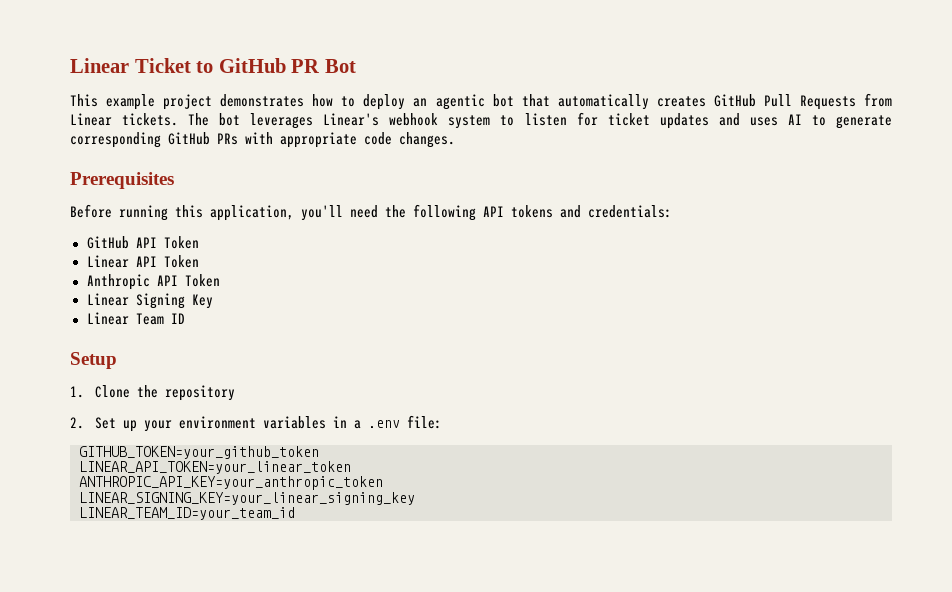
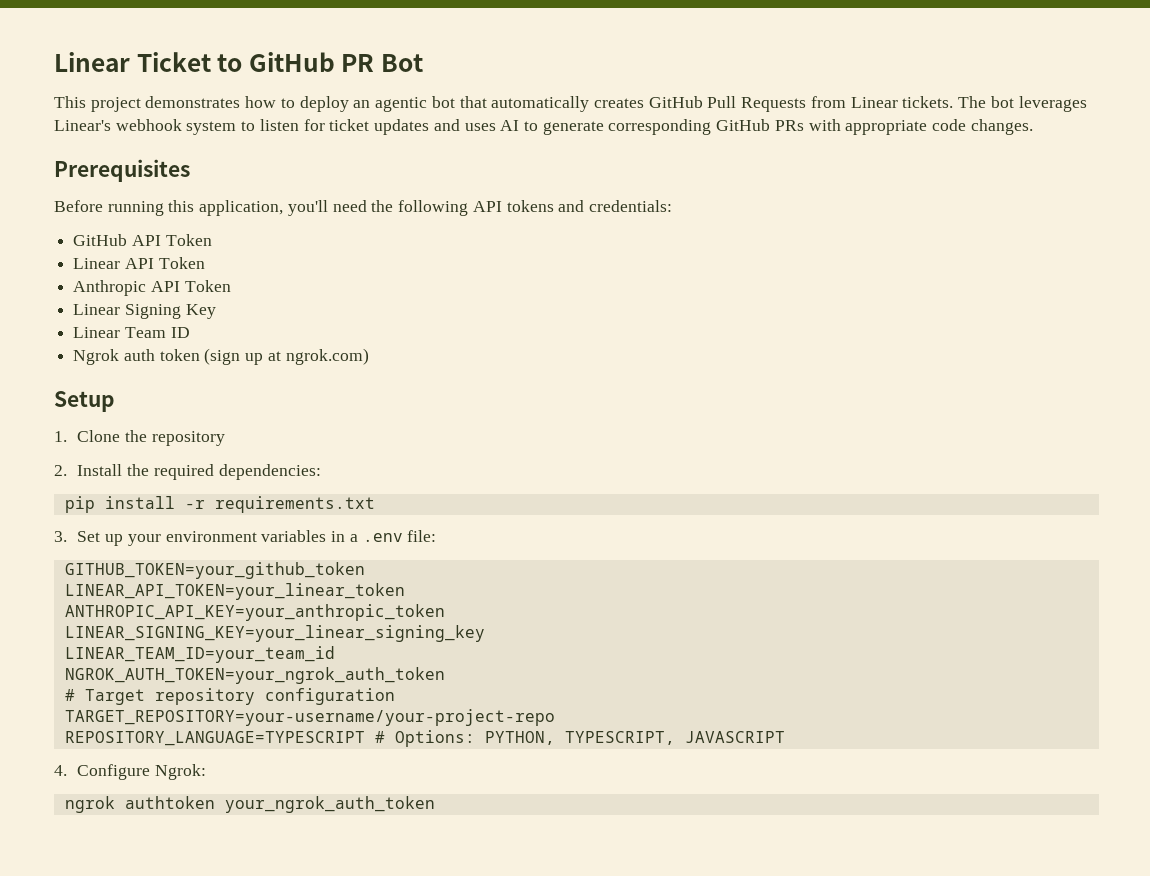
[106,94,156,110] example -> (86, 102) none
(185, 318) none -> [73,348,369,365] // Ngrok auth token (sign up at ngrok.com)
(84, 423) none -> [77,464,321,480] [64,496,375,513] [54,531,67,542] Install the required dependencies: // pip install -r requirements.txt // 3.
(295, 513) none -> [64,667,445,684] [64,688,395,705] [64,709,555,726] [64,730,785,747] [54,764,207,780] [64,796,435,813] // NGROK_AUTH_TOKEN=your_ngrok_auth_token // # Target repository configuration // TARGET_REPOSITORY=your-username/your-project-repo // REPOSITORY_LANGUAGE=TYPESCRIPT # Options: PYTHON, TYPESCRIPT, JAVASCRIPT // 4. Configure Ngrok: // ngrok authtoken your_ngrok_auth_token

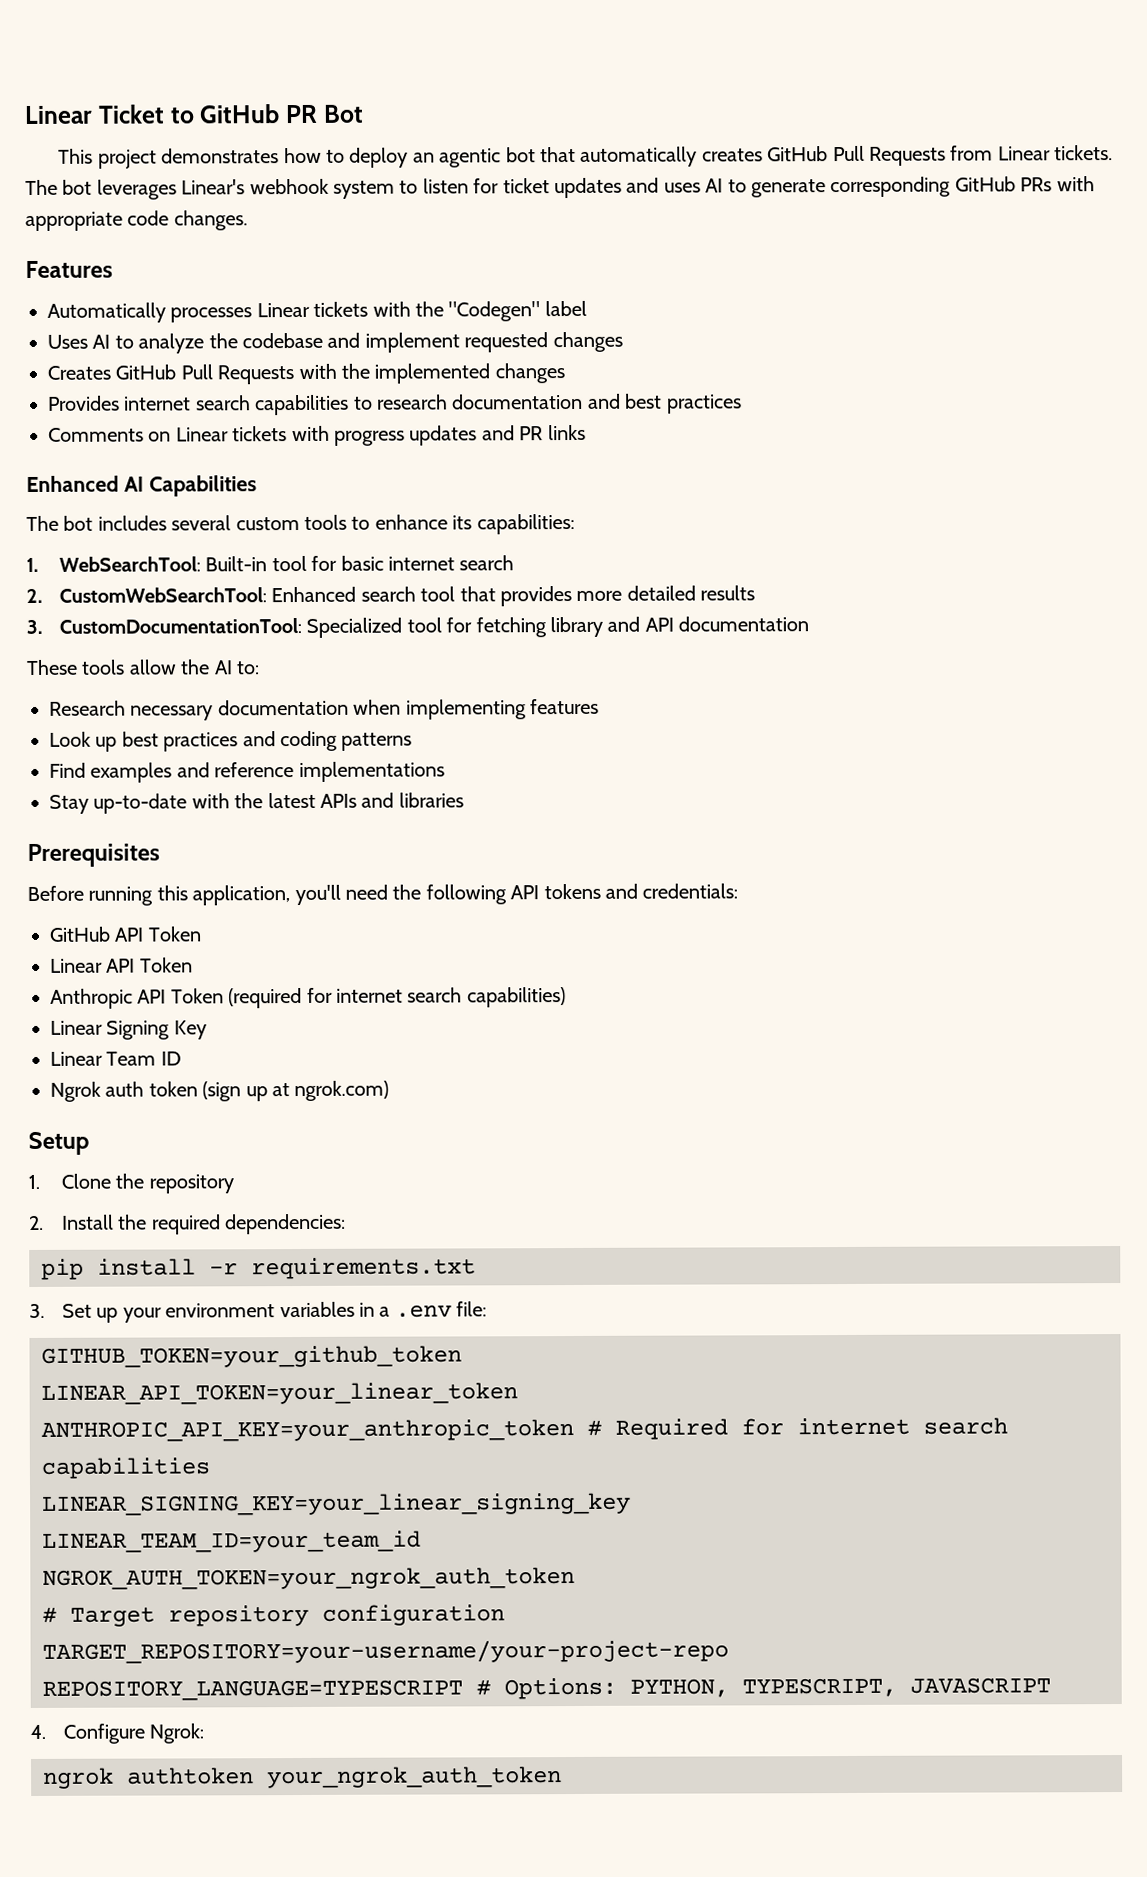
(1033, 127) none -> [25,260,113,279] [47,300,587,323] [47,331,623,354] [47,363,565,385] [48,393,742,416] [48,424,586,446] [26,475,257,497] [26,513,575,535] [26,555,515,573] [26,585,756,607] [26,616,810,638] [26,659,260,676] [49,698,599,721] [49,730,413,752] [49,761,445,783] [49,792,464,814] // Features // Automatically processes Linear tickets with the "Codegen" label // Uses AI to analyze the codebase and implement requested changes // Creates GitHub Pull Requests with the implemented changes // Provides internet search capabilities to research documentation and best practices // Comments on Linear tickets with progress updates and PR links // Enhanced AI Capabilities // The bot includes several custom tools to enhance its capabilities: // 1. WebSearchTool: Built-in tool for basic internet search // 2. CustomWebSearchTool: Enhanced search tool that provides more detailed results // 3. CustomDocumentationTool: Specialized tool for fetching library and API documentation // These tools allow the AI to: // Research necessary documentation when implementing features // Look up best practices and coding patterns // Find examples and reference implementations // Stay up-to-date with the latest APIs and libraries
(231, 286) none -> [228,987,566,1009] (required for internet search capabilities)
(445, 612) none -> [587,1417,1008,1440] [41,1457,210,1479] # Required for internet search capabilities

